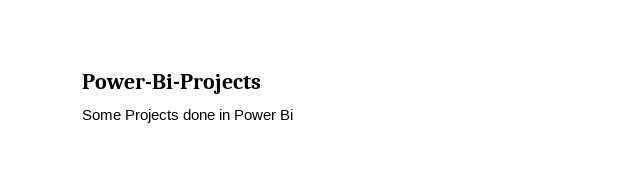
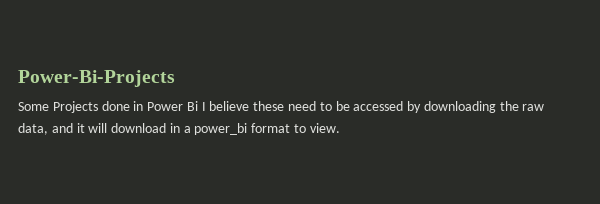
(294, 114) none -> [201,101,545,113] [18,123,340,135] I believe these need to be accessed by downloading the raw data, and it will download in a power_bi format to view.

